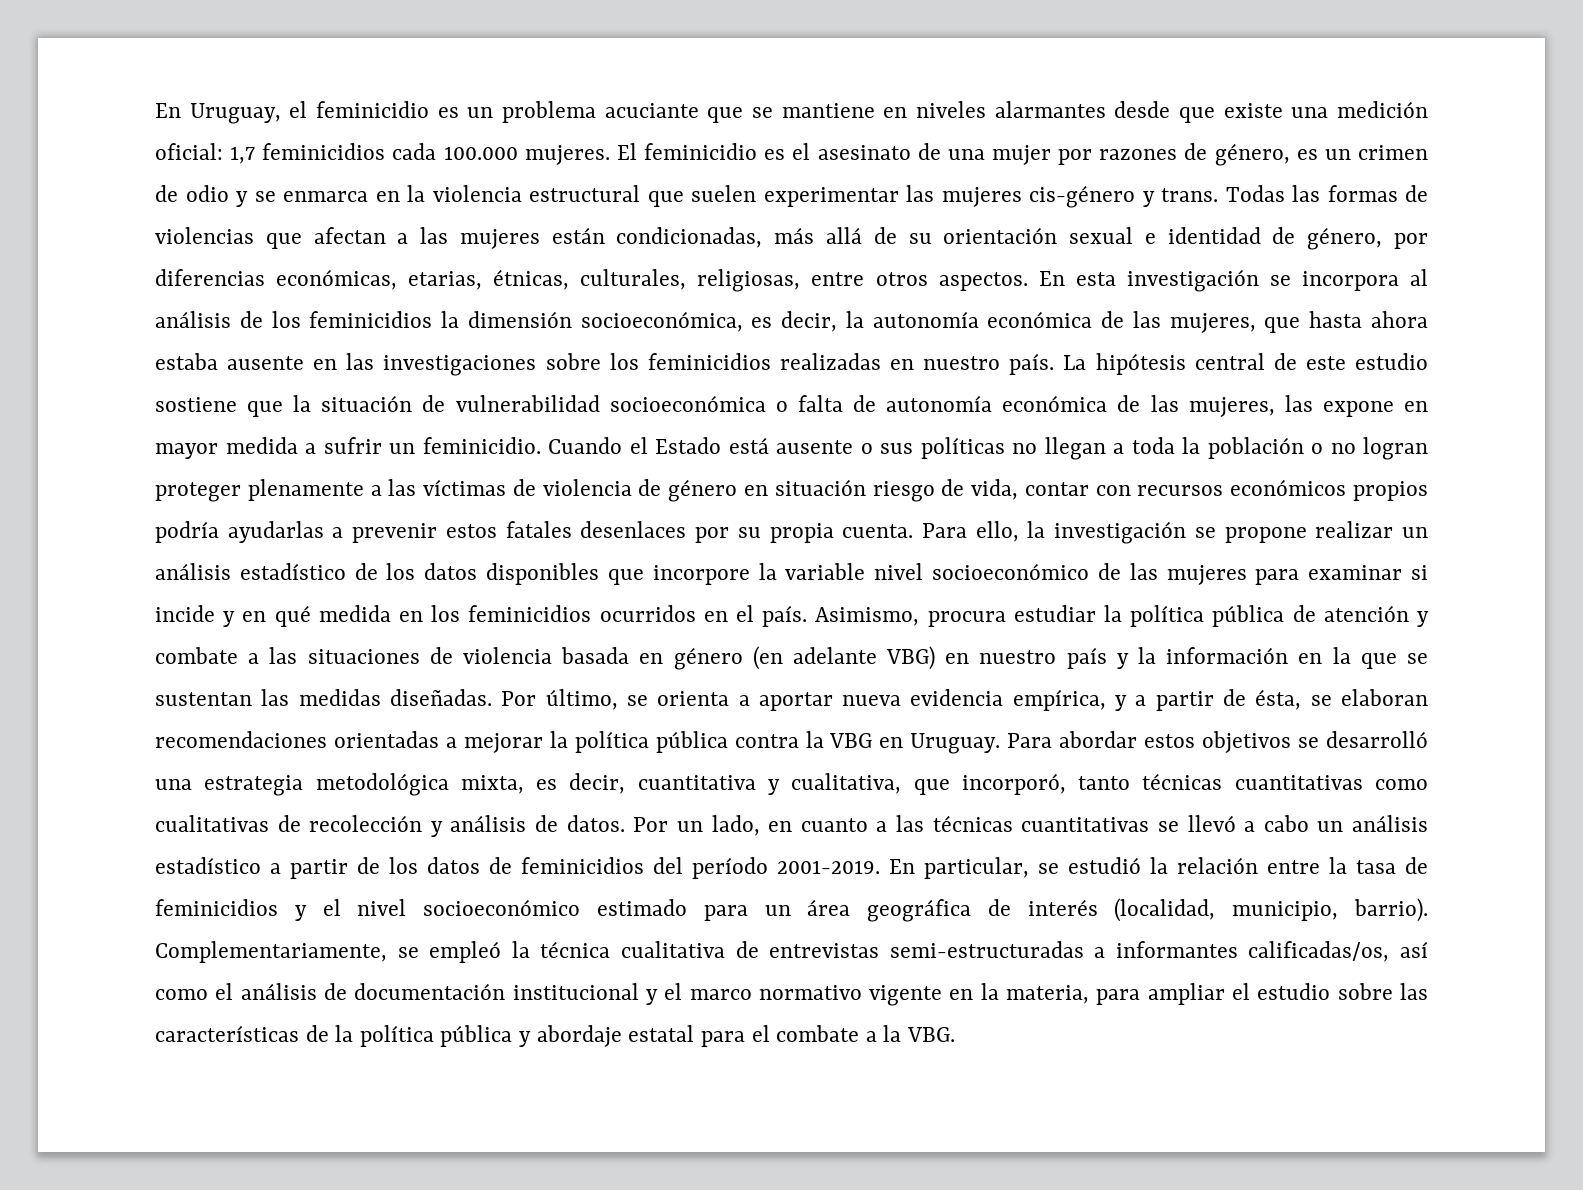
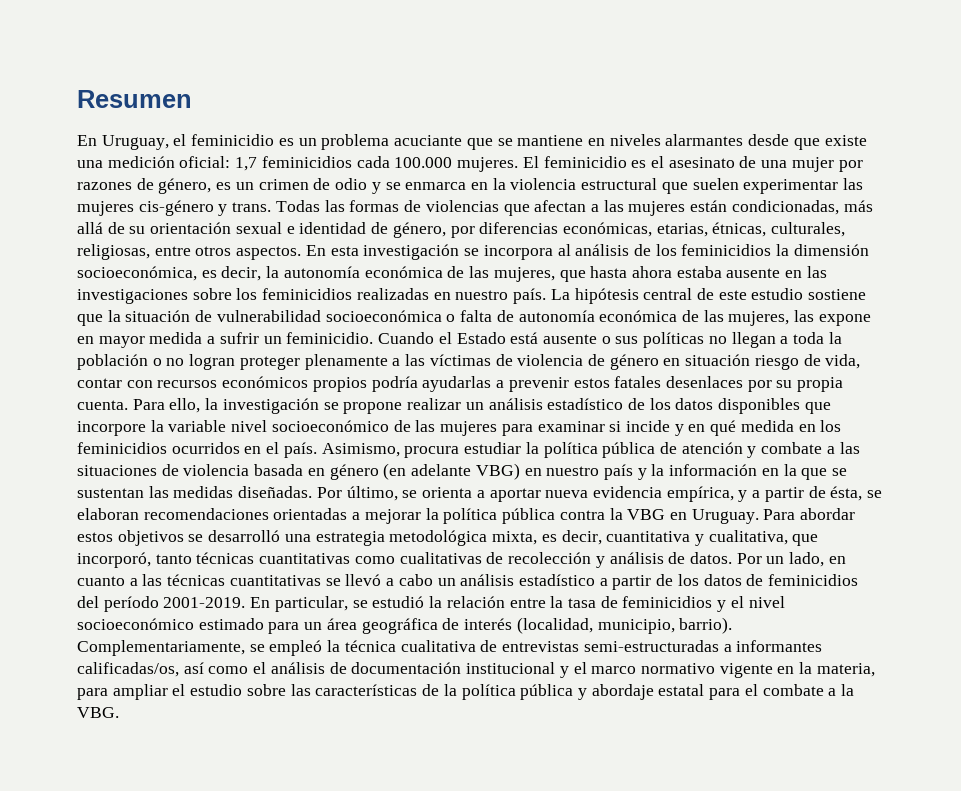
(155, 110) none -> [77,90,192,108] Resumen //

